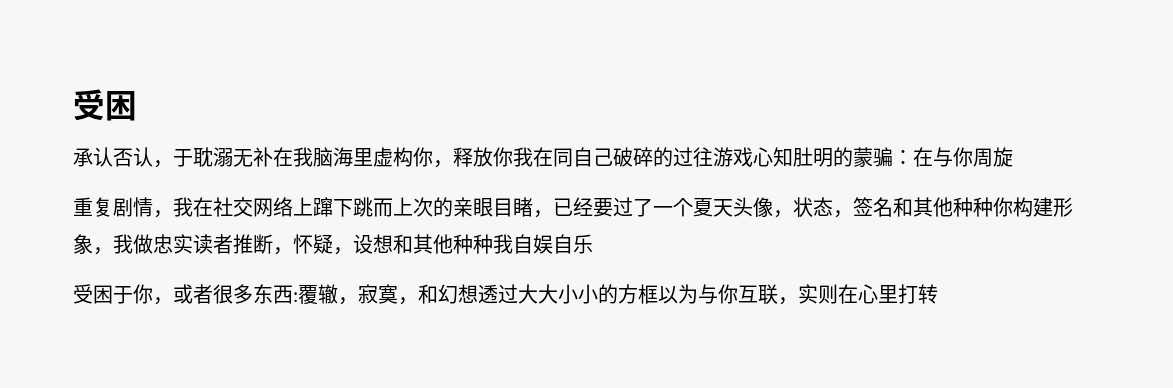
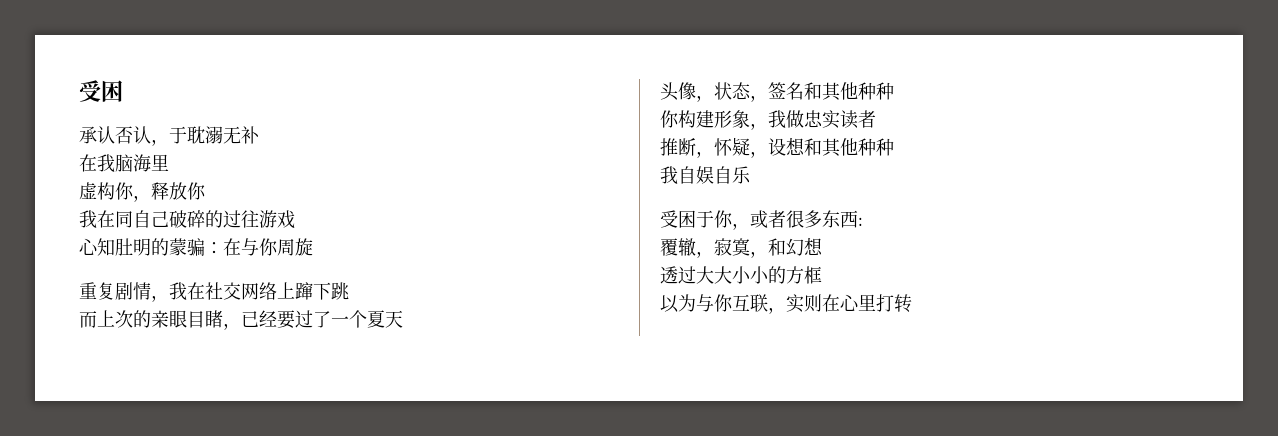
(273, 157) none -> (259, 135) //
(373, 157) none -> (169, 162) //
(513, 157) none -> (206, 191) //
(753, 157) none -> (295, 219) //
(373, 207) none -> (349, 291) //
(733, 208) none -> (403, 319) //
(993, 207) none -> (894, 91) //
(233, 244) none -> (876, 119) //
(493, 244) none -> (894, 147) //
(298, 297) none -> (863, 221) //
(478, 293) none -> (823, 246) //
(658, 294) none -> (822, 275) //

